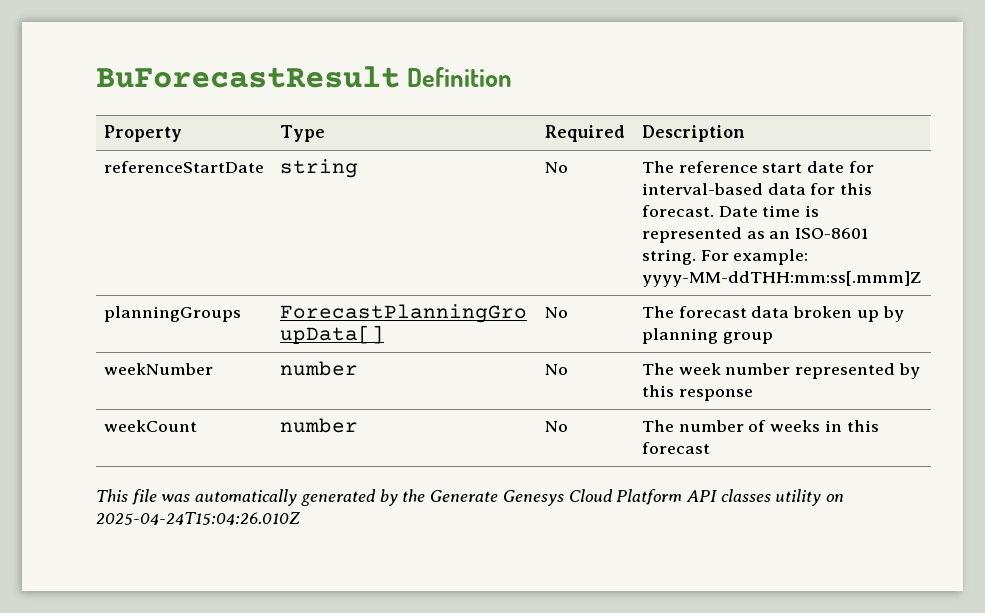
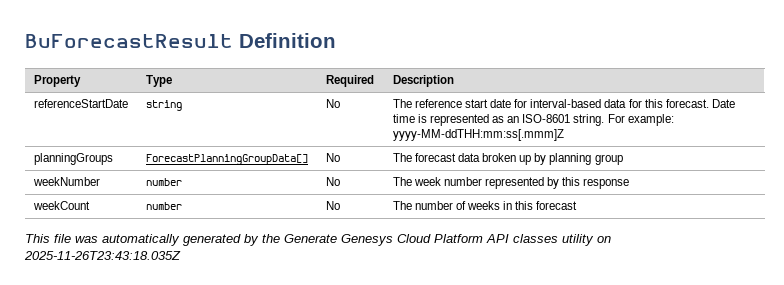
[96,512,301,525] 2025-04-24T15:04:26.010Z -> [24,251,181,260] 2025-11-26T23:43:18.035Z

